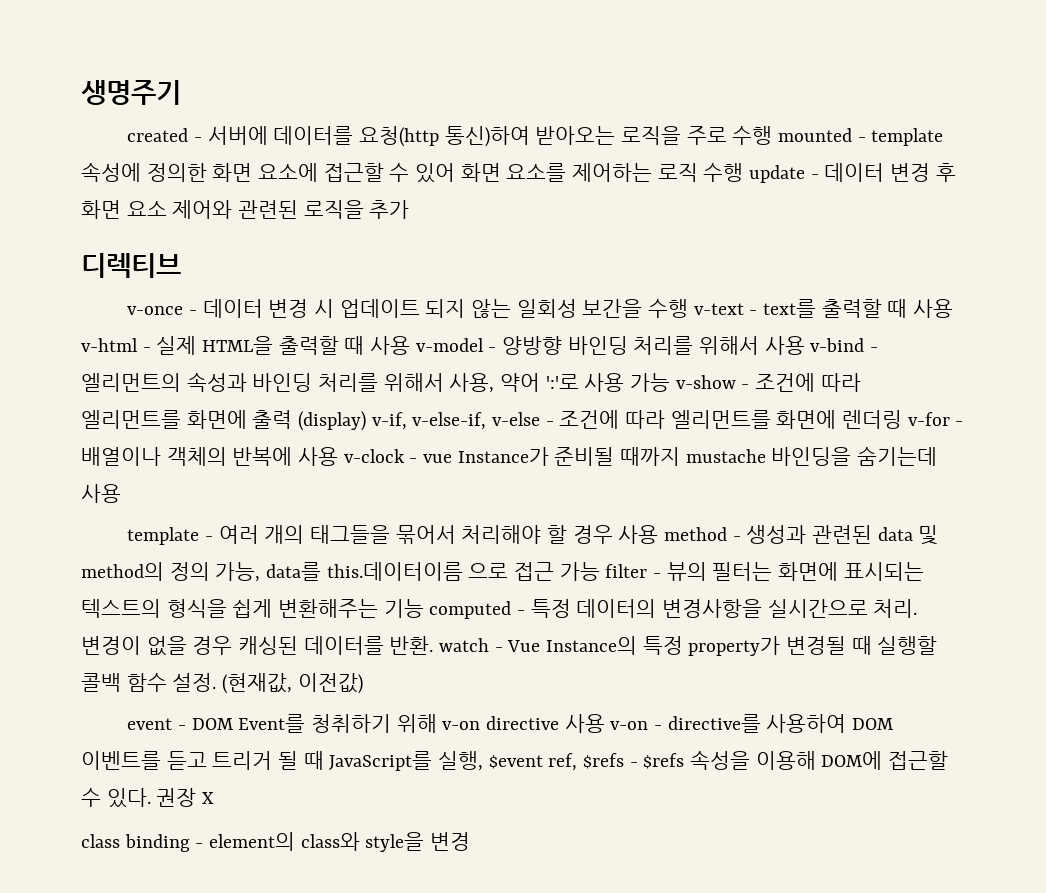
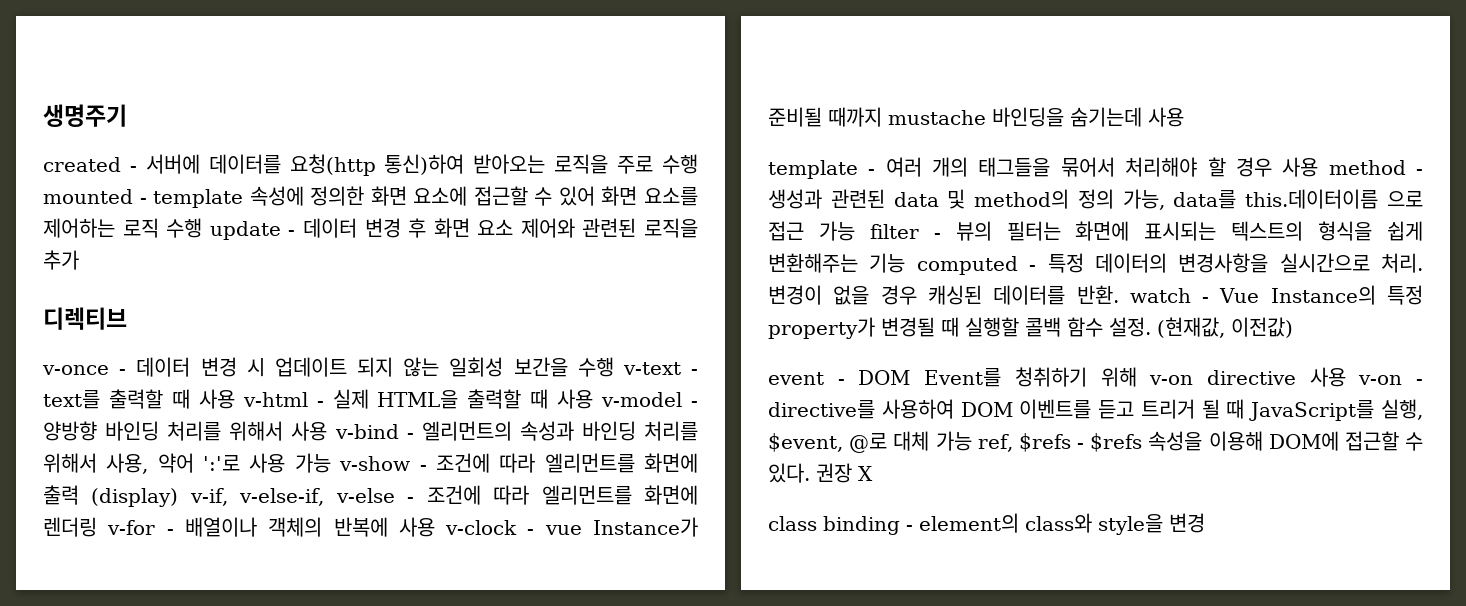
[488,755,543,769] $event -> [768,431,972,453] $event, @로 대체 가능

